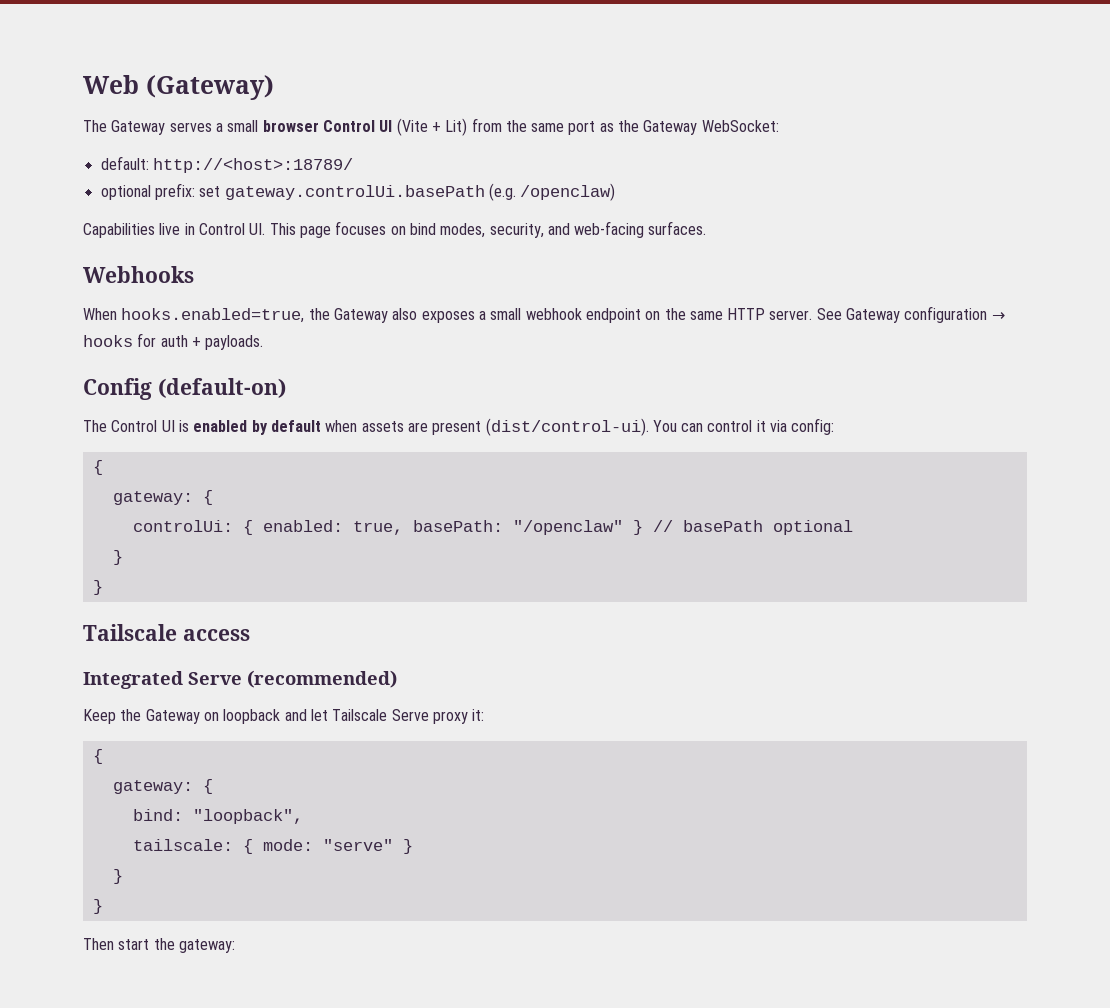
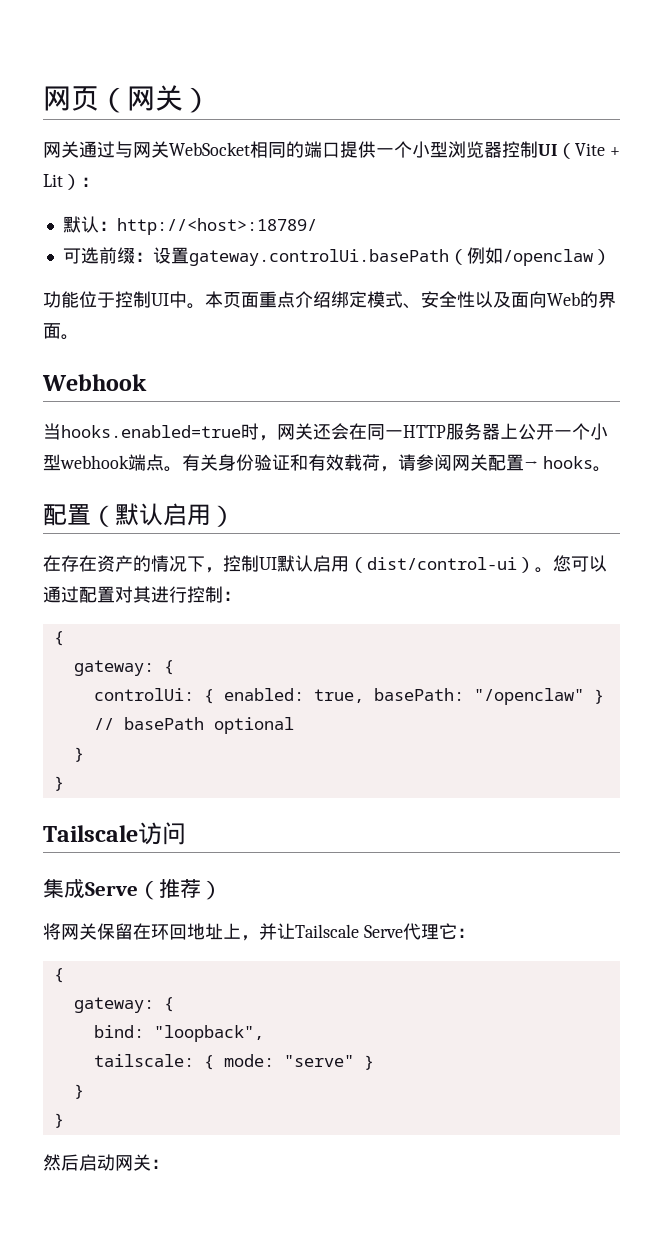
[83,75,274,100] [83,118,779,136] [100,156,353,173] [100,183,616,201] [83,221,707,238] [83,266,194,283] [83,306,1005,323] [83,333,264,350] [83,378,286,400] [83,418,835,436] Web (Gateway) // The Gateway serves a small browser Control UI (Vite + Lit) from the same port as the Gateway WebSocket: // default: http://<host>:18789/ // optional prefix: set gateway.controlUi.basePath (e.g. /openclaw) // Capabilities live in Control UI. This page focuses on bind modes, security, and web-facing surfaces. // Webhooks // When hooks.enabled=true, the Gateway also exposes a small webhook endpoint on the same HTTP server. See Gateway configuration → hooks for auth + payloads. // Config (default-on) // The Control UI is enabled by default when assets are present (dist/control-ui). You can control it via config: -> [43,85,211,113] [43,141,620,159] [43,174,99,190] [62,216,317,235] [62,247,611,266] [43,291,616,309] [43,323,79,340] [42,374,147,391] [43,423,608,441] [43,454,611,472] [43,503,235,527] [43,555,607,573] [43,586,241,603] 网页（网关） // 网关通过与网关WebSocket相同的端口提供一个小型浏览器控制UI（Vite + Lit）： // 默认：http://<host>:18789/ // 可选前缀：设置gateway.controlUi.basePath（例如/openclaw） // 功能位于控制UI中。本页面重点介绍绑定模式、安全性以及面向Web的界面。 // Webhook // 当hooks.enabled=true时，网关还会在同一HTTP服务器上公开一个小型webhook端点。有关身份验证和有效载荷，请参阅网关配置→ hooks。 // 配置（默认启用） // 在存在资产的情况下，控制UI默认启用（dist/control-ui）。您可以通过配置对其进行控制：
[182,629,250,641] [83,670,397,689] [83,709,485,724] access // Integrated Serve (recommended) // Keep the Gateway on loopback and let Tailscale Serve proxy it: -> [138,822,186,845] [43,878,222,900] [43,923,475,941] 访问 // 集成Serve（推荐） // 将网关保留在环回地址上，并让Tailscale Serve代理它：
[83,938,235,953] Then start the gateway: -> [43,1154,169,1171] 然后启动网关：

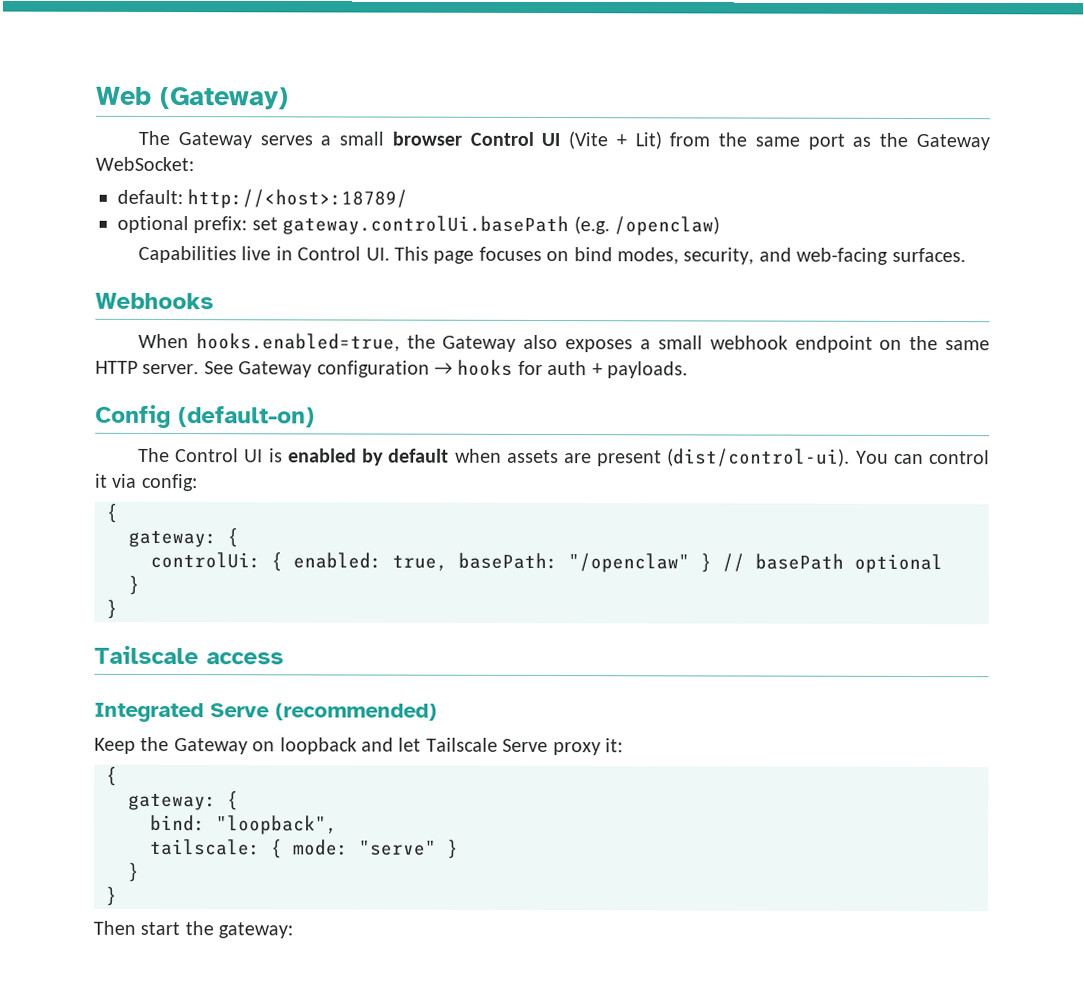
[43,85,211,113] [43,141,620,159] [43,174,99,190] [62,216,317,235] [62,247,611,266] [43,291,616,309] [43,323,79,340] [42,374,147,391] [43,423,608,441] [43,454,611,472] [43,503,235,527] [43,555,607,573] [43,586,241,603] 网页（网关） // 网关通过与网关WebSocket相同的端口提供一个小型浏览器控制UI（Vite + Lit）： // 默认：http://<host>:18789/ // 可选前缀：设置gateway.controlUi.basePath（例如/openclaw） // 功能位于控制UI中。本页面重点介绍绑定模式、安全性以及面向Web的界面。 // Webhook // 当hooks.enabled=true时，网关还会在同一HTTP服务器上公开一个小型webhook端点。有关身份验证和有效载荷，请参阅网关配置→ hooks。 // 配置（默认启用） // 在存在资产的情况下，控制UI默认启用（dist/control-ui）。您可以通过配置对其进行控制： -> [96,86,289,110] [137,130,991,151] [95,156,194,172] [117,189,409,209] [117,215,720,236] [137,245,966,265] [95,292,214,310] [137,333,991,353] [95,359,688,379] [95,404,315,429] [137,447,990,467] [95,473,198,492] Web (Gateway) // The Gateway serves a small browser Control UI (Vite + Lit) from the same port as the Gateway WebSocket: // default: http://<host>:18789/ // optional prefix: set gateway.controlUi.basePath (e.g. /openclaw) // Capabilities live in Control UI. This page focuses on bind modes, security, and web-facing surfaces. // Webhooks // When hooks.enabled=true, the Gateway also exposes a small webhook endpoint on the same HTTP server. See Gateway configuration → hooks for auth + payloads. // Config (default-on) // The Control UI is enabled by default when assets are present (dist/control-ui). You can control it via config:
[138,822,186,845] [43,878,222,900] [43,923,475,941] 访问 // 集成Serve（推荐） // 将网关保留在环回地址上，并让Tailscale Serve代理它： -> [206,652,284,665] [94,702,437,723] [94,736,623,756] access // Integrated Serve (recommended) // Keep the Gateway on loopback and let Tailscale Serve proxy it:
[43,1154,169,1171] 然后启动网关： -> [93,920,294,939] Then start the gateway:

